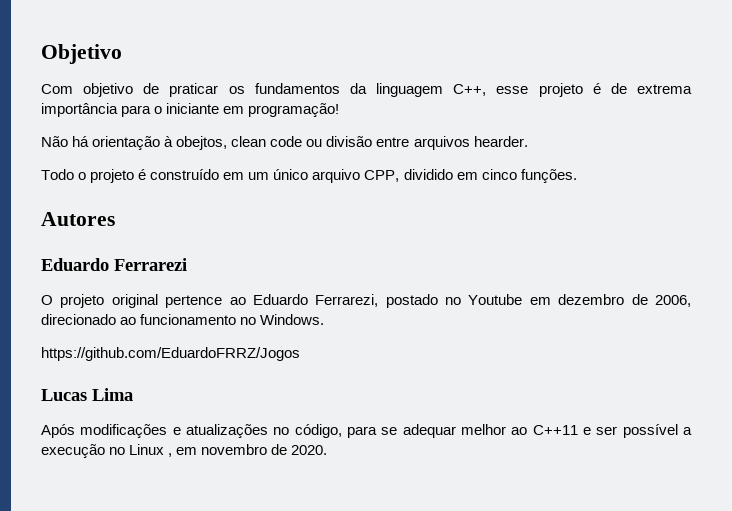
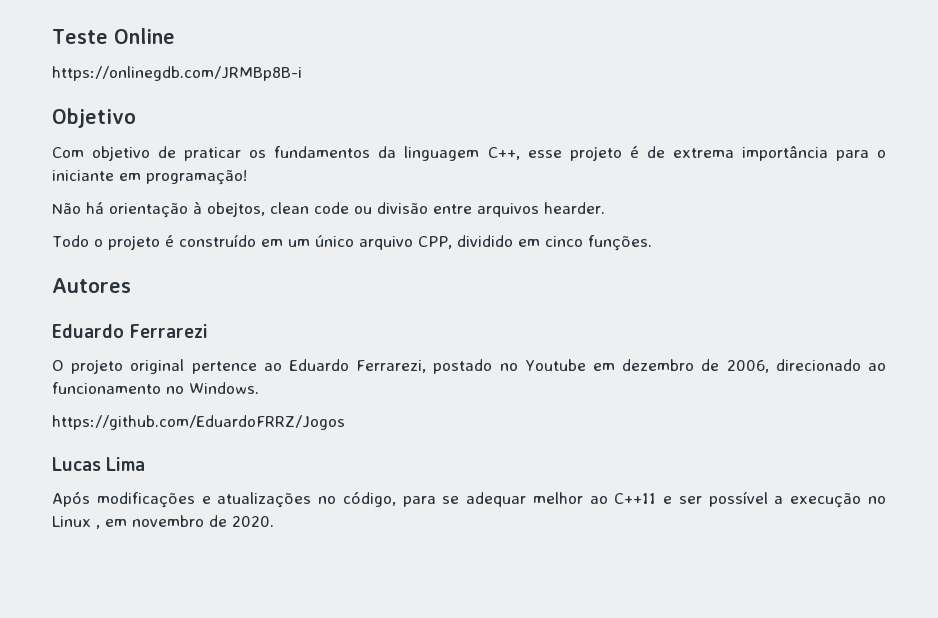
(41, 54) none -> [52,28,175,44] [52,66,302,81] Teste Online // https://onlinegdb.com/JRMBp8B-i //

